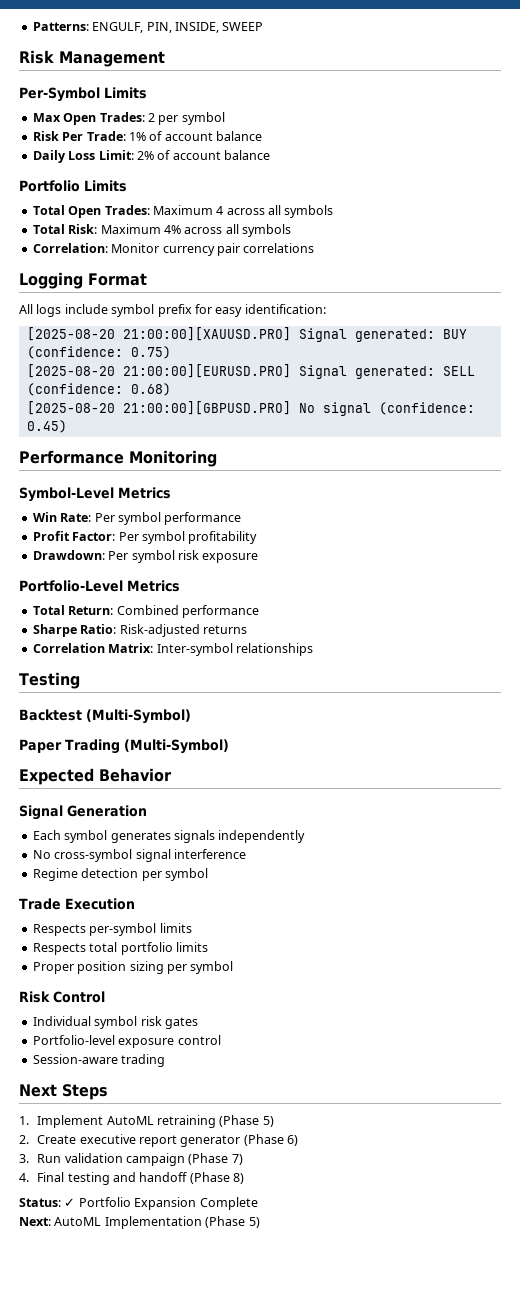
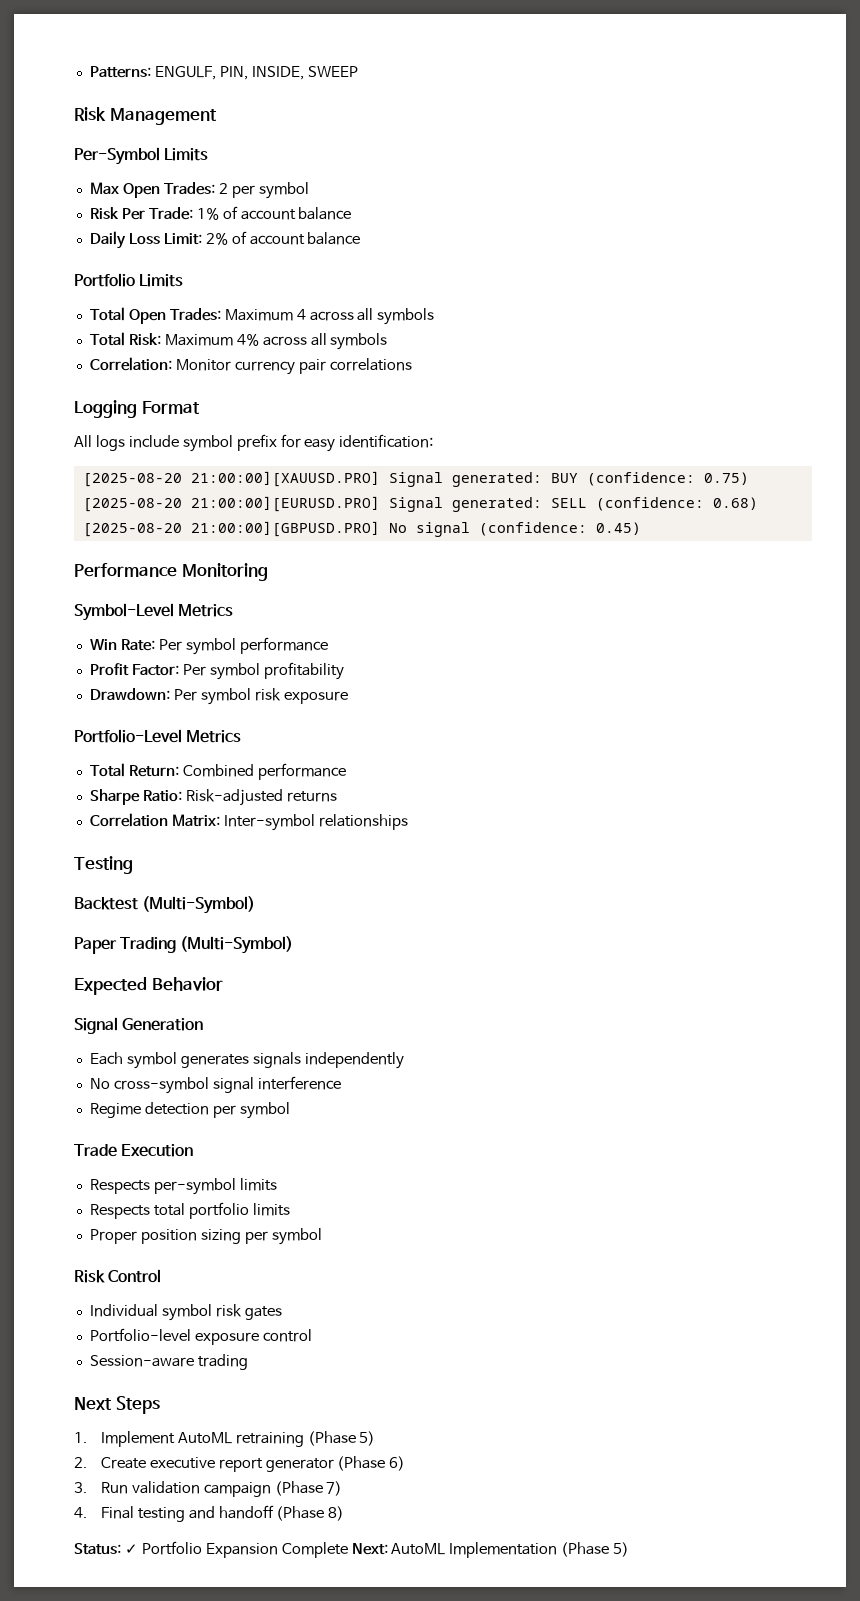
(258, 1203) // -> (348, 1550) none

